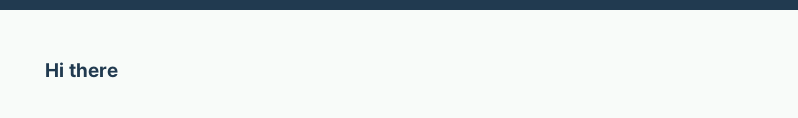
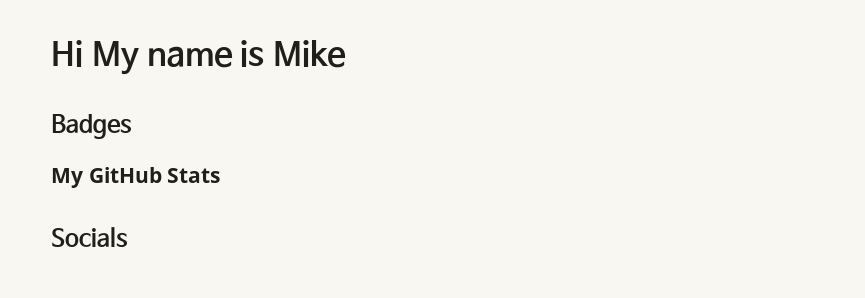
[69,63,119,78] there -> [91,40,347,75] [51,114,132,139] [51,167,221,188] [51,227,128,248] My name is Mike // Badges // My GitHub Stats // Socials

